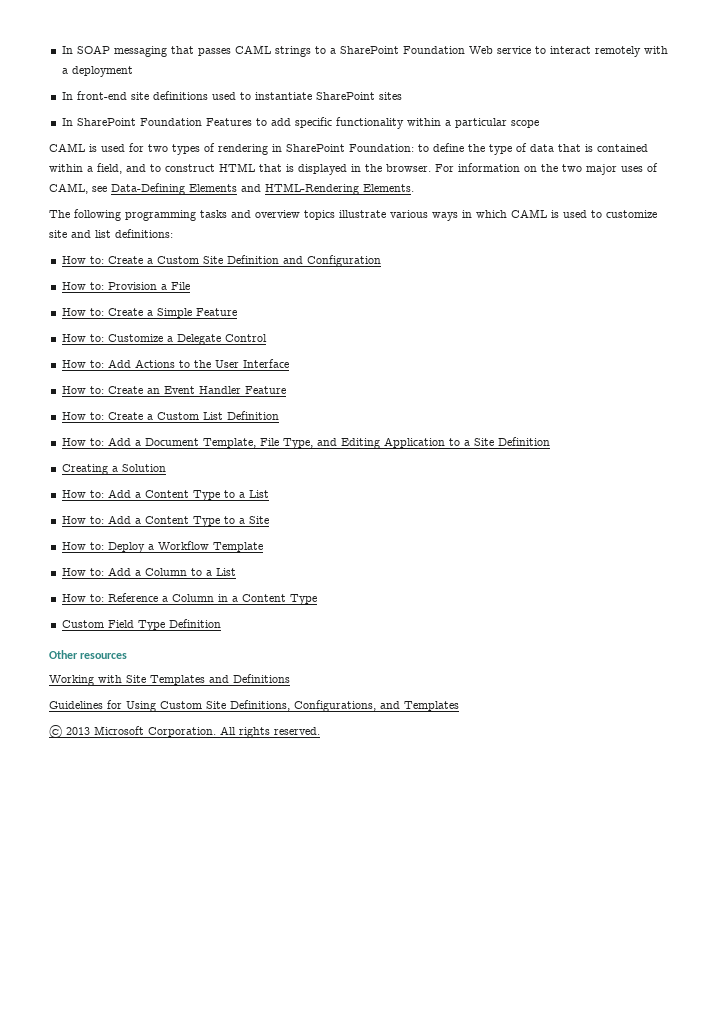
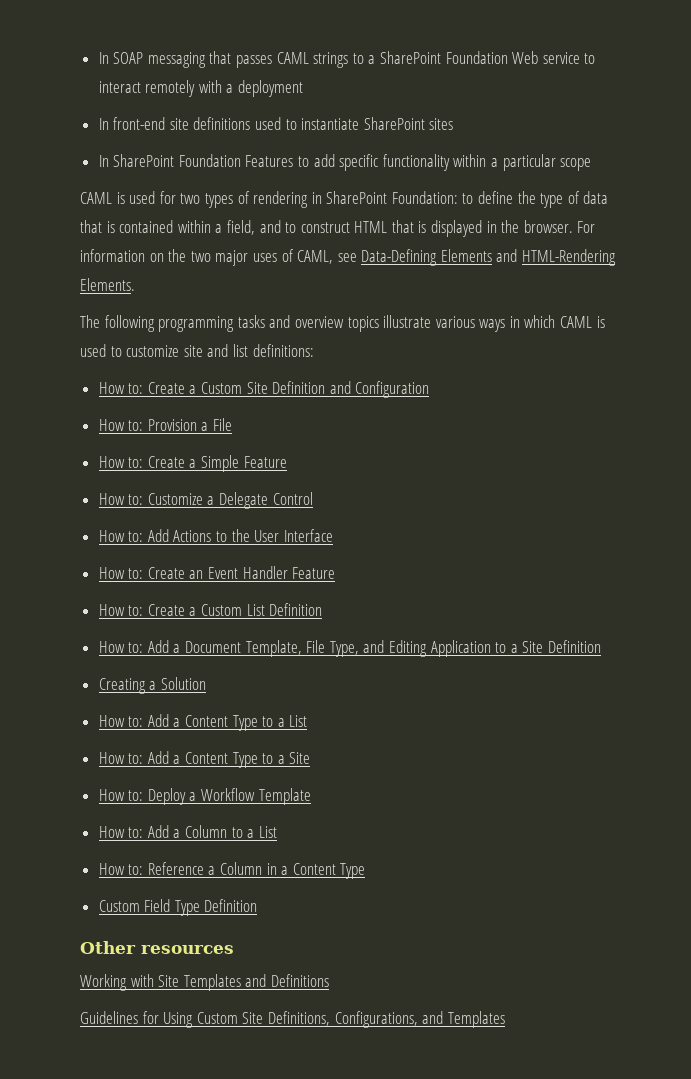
[49,725,320,738] // © 2013 Microsoft Corporation. All rights reserved. -> (505, 1019) none

